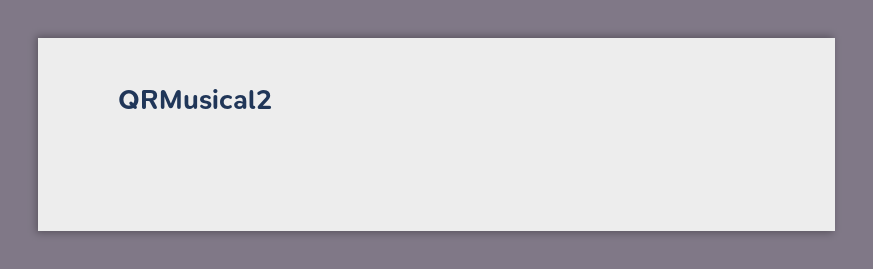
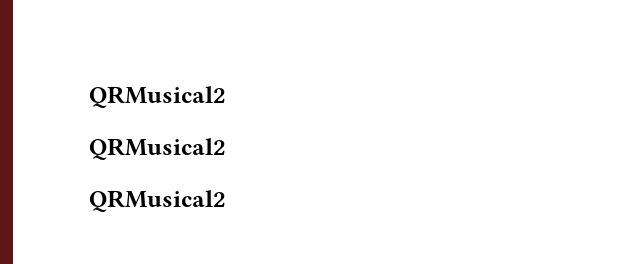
[118,89,272,110] QRMusical2 -> [89,86,226,108] [89,138,226,160] [89,190,226,212] QRMusical2 // QRMusical2 // QRMusical2

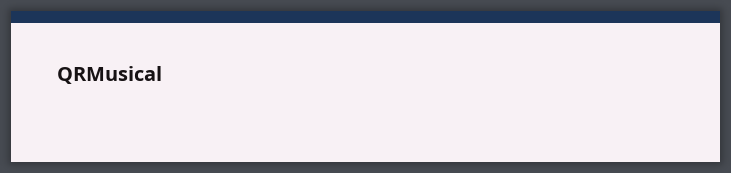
[89,86,226,108] [89,138,226,160] [89,190,226,212] QRMusical2 // QRMusical2 // QRMusical2 -> [57,66,162,84] QRMusical

